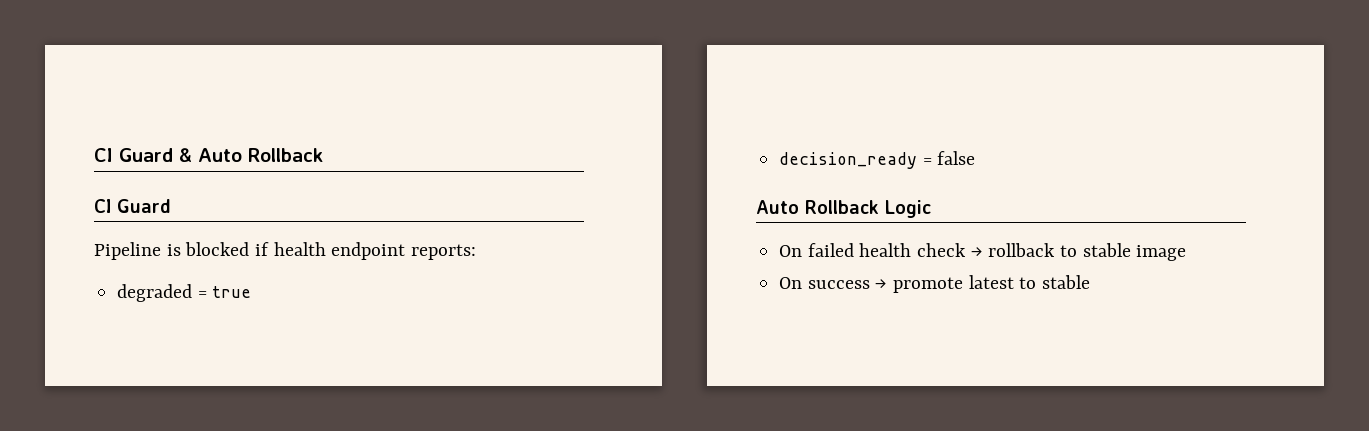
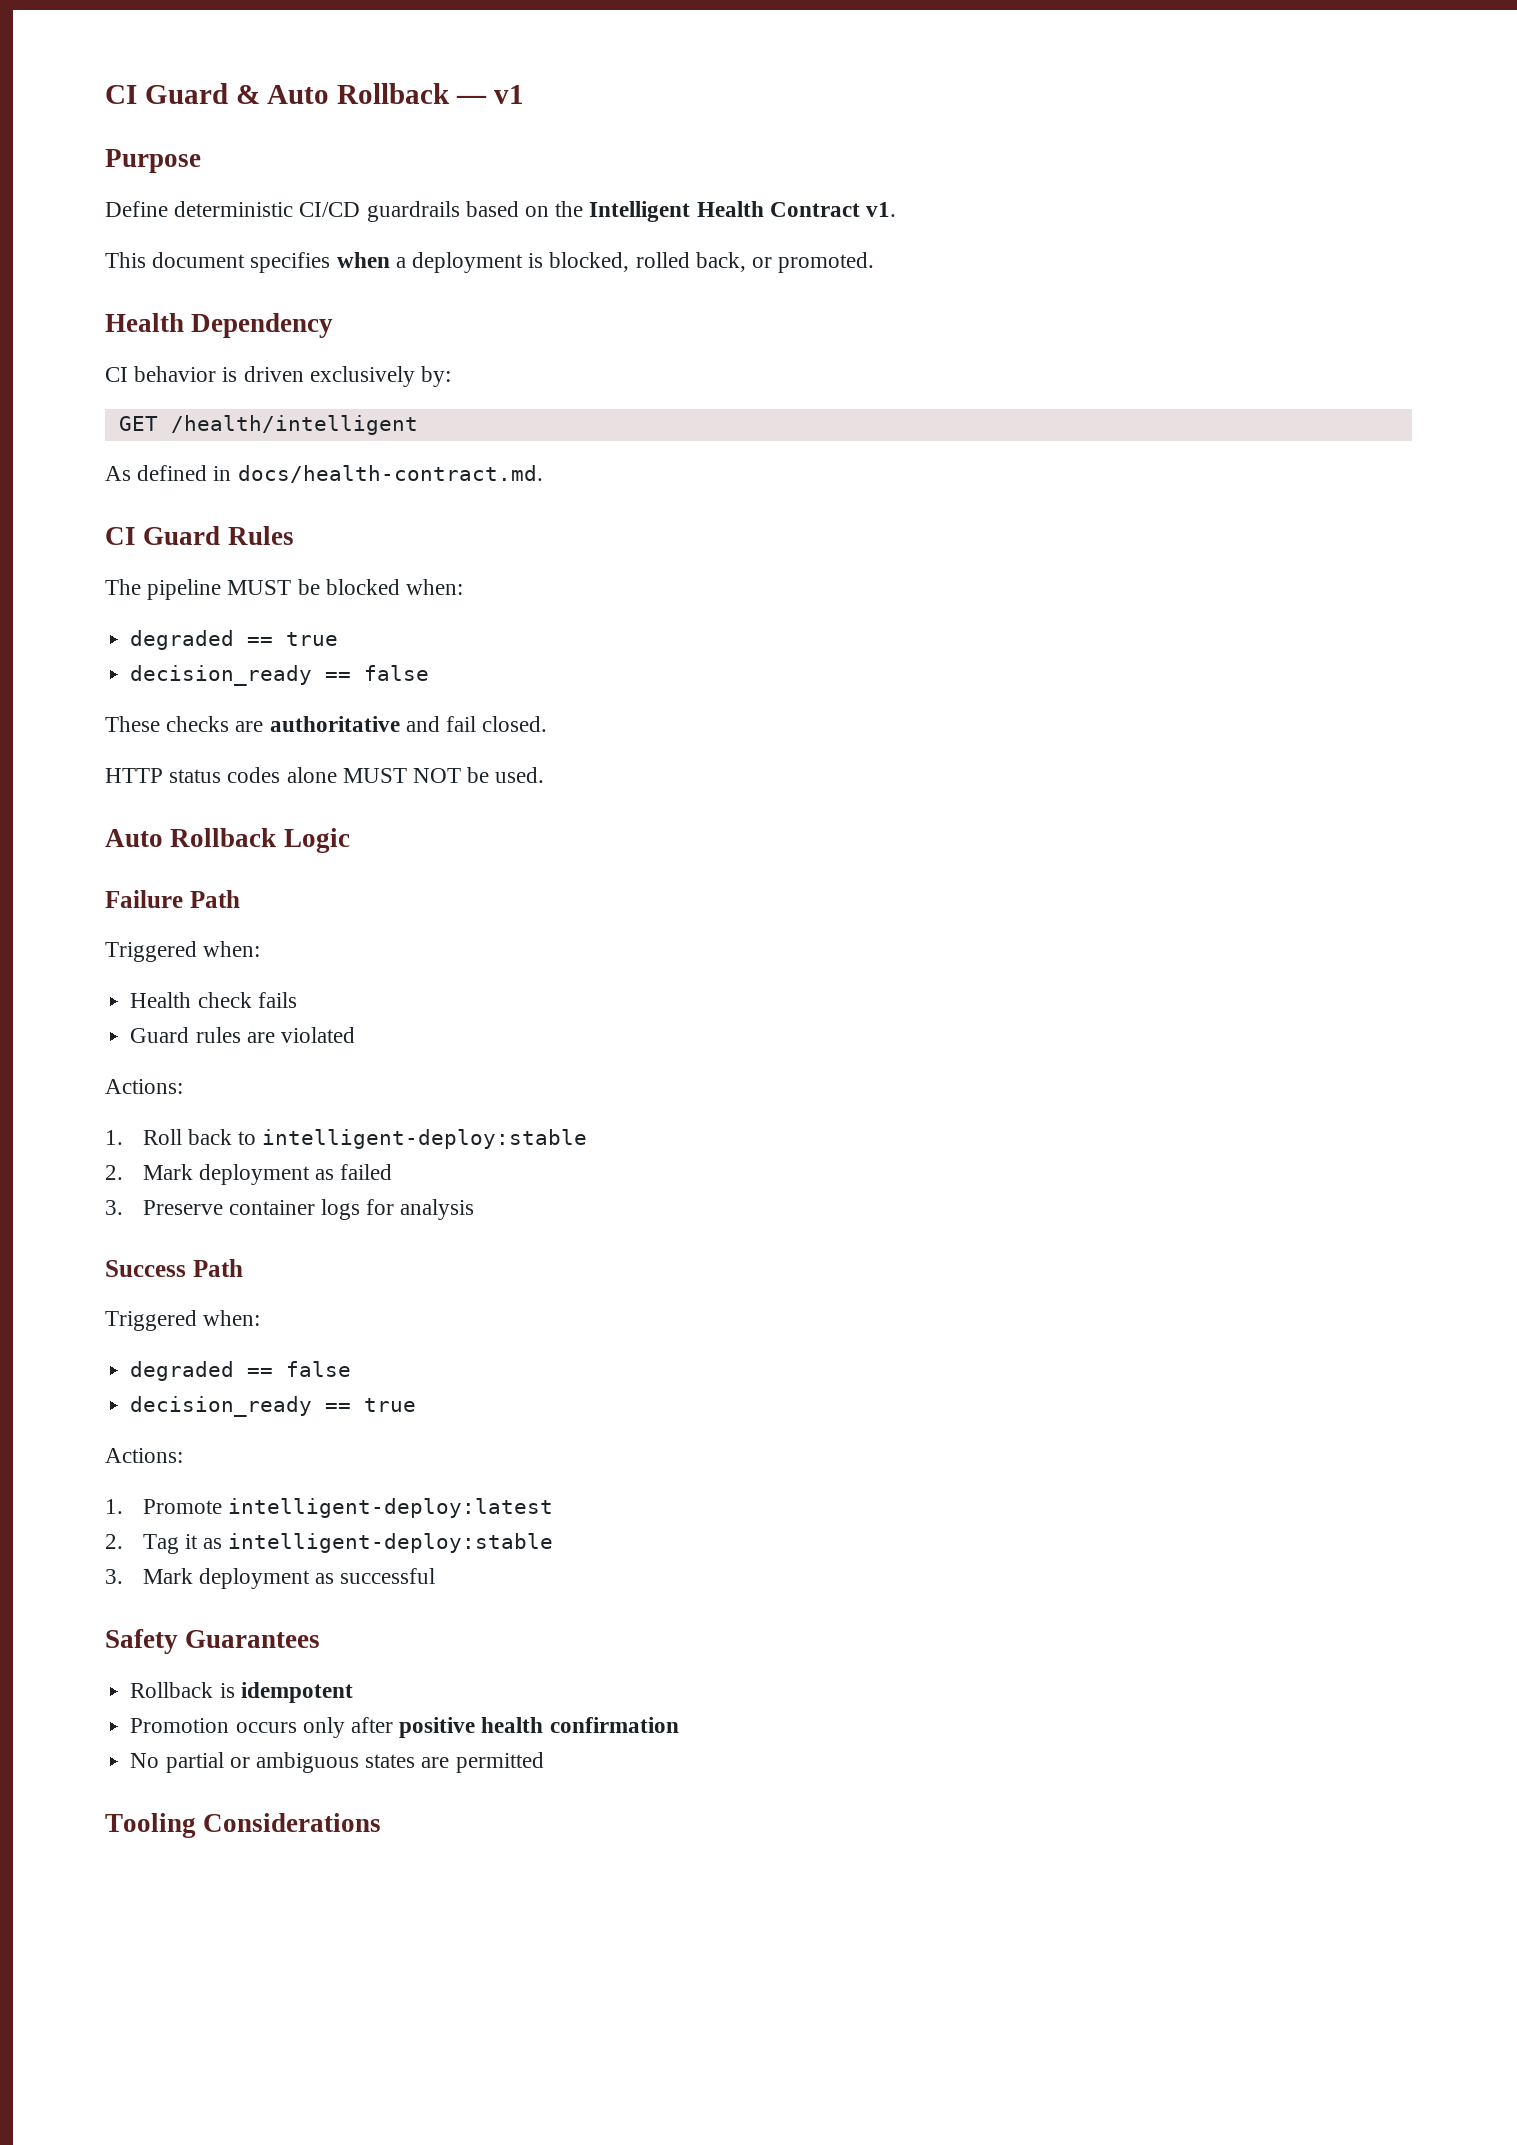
[94,199,171,213] [94,242,477,260] [117,284,207,302] // CI Guard // Pipeline is blocked if health endpoint reports: // degraded = -> [456,85,524,104] [105,149,201,173] [105,201,897,222] [105,252,875,273] [105,313,334,338] [105,366,452,387] [118,415,418,435] [105,465,543,483] [105,526,294,545] [105,579,464,600] [130,630,274,650] — v1 // Purpose // Define deterministic CI/CD guardrails based on the Intelligent Health Contract v1. // This document specifies when a deployment is blocked, rolled back, or promoted. // Health Dependency // CI behavior is driven exclusively by: // GET /health/intelligent // As defined in docs/health-contract.md. // CI Guard Rules // The pipeline MUST be blocked when: // degraded ==
[922,151,976,165] [756,200,931,218] [779,243,1187,261] [779,275,1091,293] = false // Auto Rollback Logic // On failed health check → rollback to stable image // On success → promote latest to stable -> [325,665,430,681] [105,716,548,732] [105,767,545,783] [105,828,350,853] [105,890,240,908] [105,941,261,962] [130,992,297,1008] [130,1027,355,1043] [105,1079,183,1094] [105,1129,588,1149] [105,1164,393,1185] [105,1199,475,1220] [105,1259,243,1277] [105,1310,261,1331] [130,1361,352,1381] [130,1396,417,1417] [105,1448,183,1463] [105,1498,553,1518] [105,1533,554,1554] [105,1568,436,1589] [105,1629,321,1654] [130,1682,353,1703] [130,1717,679,1738] [130,1752,544,1773] [105,1813,382,1838] == false // These checks are authoritative and fail closed. // HTTP status codes alone MUST NOT be used. // Auto Rollback Logic // Failure Path // Triggered when: // Health check fails // Guard rules are violated // Actions: // 1. Roll back to intelligent-deploy:stable // 2. Mark deployment as failed // 3. Preserve container logs for analysis // Success Path // Triggered when: // degraded == false // decision_ready == true // Actions: // 1. Promote intelligent-deploy:latest // 2. Tag it as intelligent-deploy:stable // 3. Mark deployment as successful // Safety Guarantees // Rollback is idempotent // Promotion occurs only after positive health confirmation // No partial or ambiguous states are permitted // Tooling Considerations

